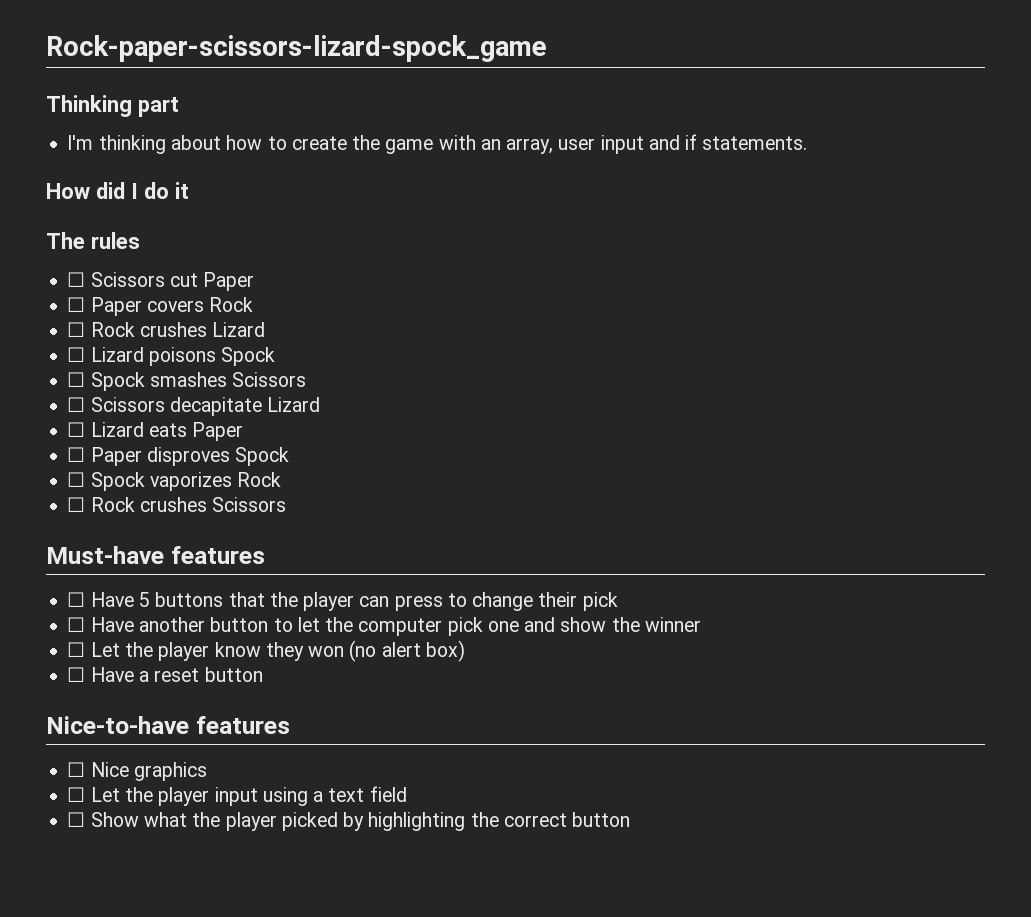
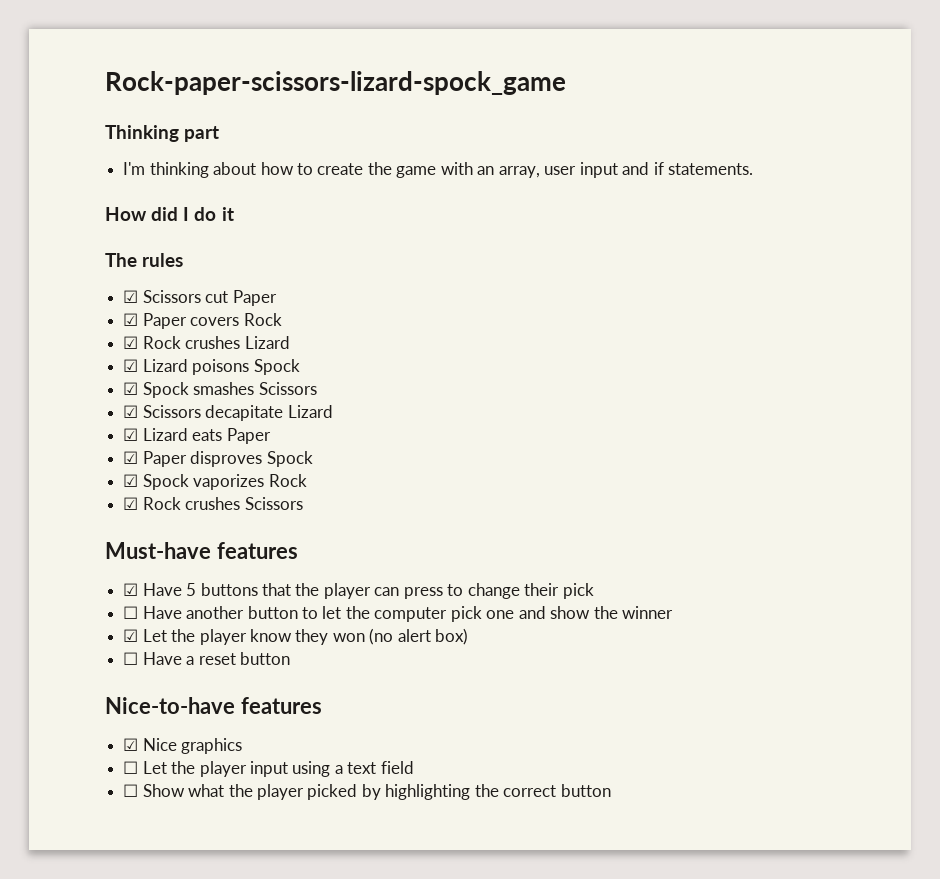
[67,272,86,287] ☐ -> [123,290,139,303] ☑
[67,297,86,312] ☐ -> [123,313,139,326] ☑
[67,322,86,337] ☐ -> [123,336,139,349] ☑
[67,347,86,362] ☐ -> [123,359,139,372] ☑
[67,372,86,387] ☐ -> [123,382,139,395] ☑
[67,397,86,412] ☐ -> [123,405,139,418] ☑
[67,422,86,437] ☐ -> [123,428,139,441] ☑
[67,447,86,462] ☐ -> [123,451,139,464] ☑
[67,472,86,487] ☐ -> [123,474,139,487] ☑
[67,497,86,512] ☐ -> [123,497,139,510] ☑
[67,592,86,607] ☐ -> [123,583,139,596] ☑
[67,642,86,657] ☐ -> [123,629,139,642] ☑
[67,762,86,777] ☐ -> [123,738,139,751] ☑

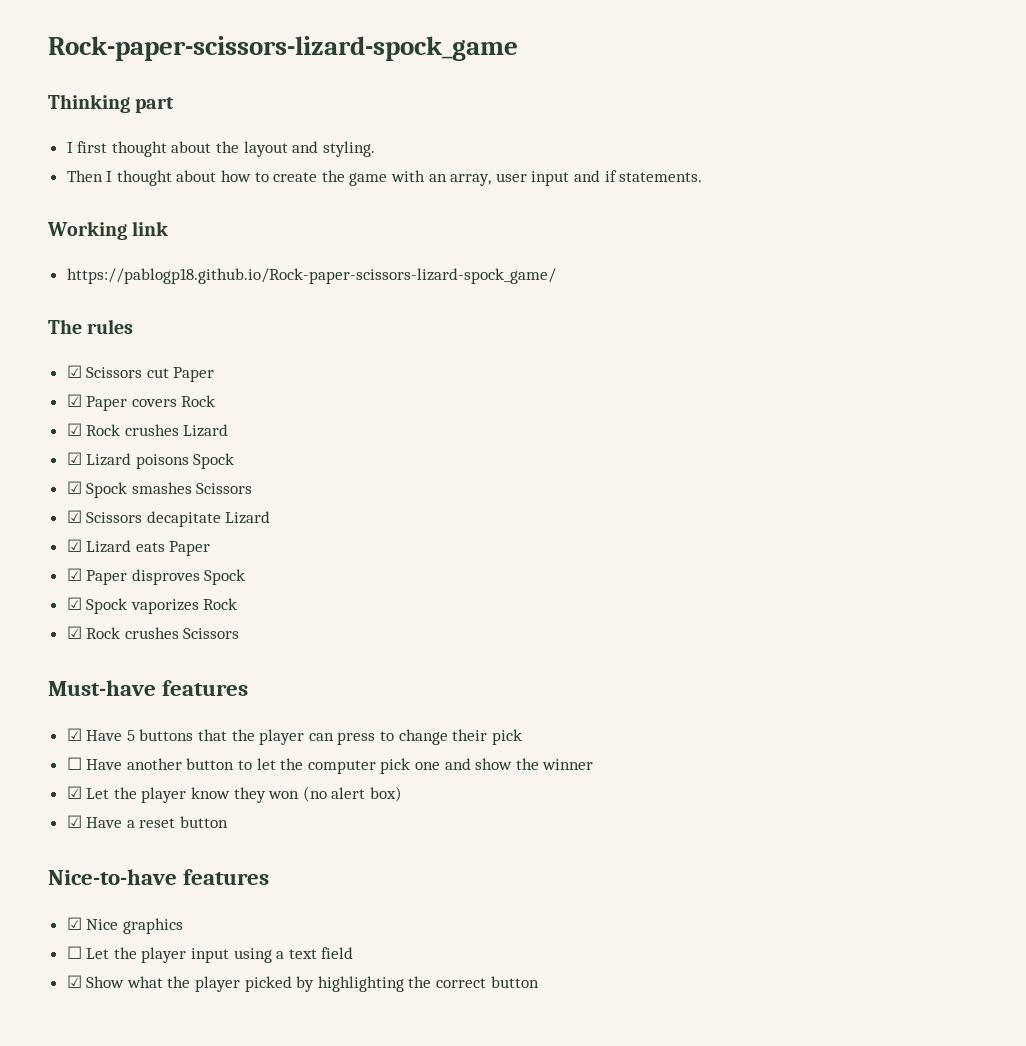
[123,162,209,178] I'm thinking -> [66,141,375,157] [66,170,172,186] I first thought about the layout and styling. // Then I thought
[105,207,234,221] How did I do it -> [47,221,169,240] [66,268,556,284] Working link // https://pablogp18.github.io/Rock-paper-scissors-lizard-spock_game/
[123,652,139,665] ☐ -> [66,815,82,828] ☑
[123,784,139,797] ☐ -> [66,975,82,988] ☑

